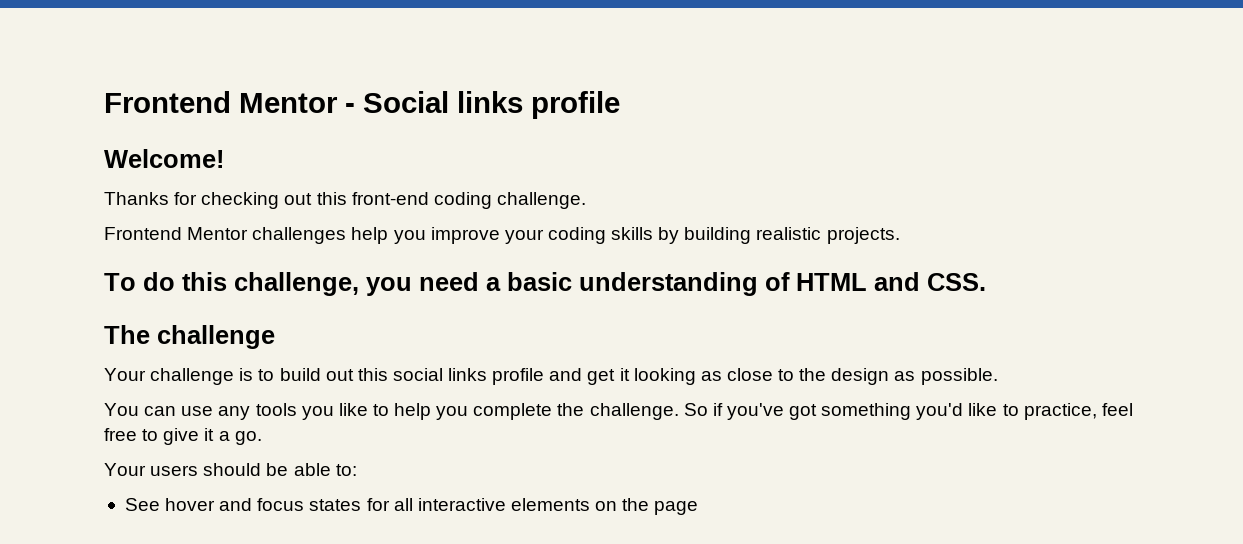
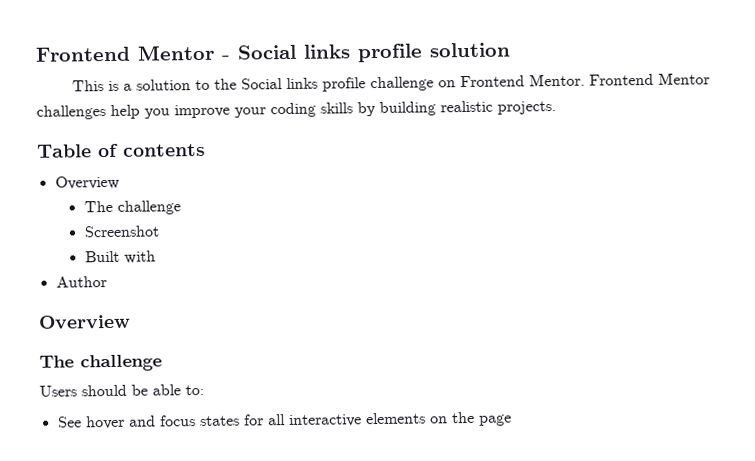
[104,149,224,168] [104,192,586,209] // Welcome! // Thanks for checking out this front-end coding challenge. // -> [429,42,511,58] [72,73,586,92] solution // This is a solution to the Social links profile challenge on Frontend Mentor.
[104,272,986,296] [104,325,275,349] [104,368,998,385] [104,403,1133,420] [104,428,262,445] [104,463,199,476] To do this challenge, you need a basic understanding of HTML and CSS. // The challenge // Your challenge is to build out this social links profile and get it looking as close to the design as possible. // You can use any tools you like to help you complete the challenge. So if you've got something you'd like to practice, feel free to give it a go. // Your users -> [37,143,206,158] [54,175,120,190] [83,200,181,215] [83,225,160,238] [84,250,156,264] [55,276,107,288] [38,314,131,329] [39,354,162,372] [39,385,77,397] Table of contents // Overview // The challenge // Screenshot // Built with // Author // Overview // The challenge // Users

